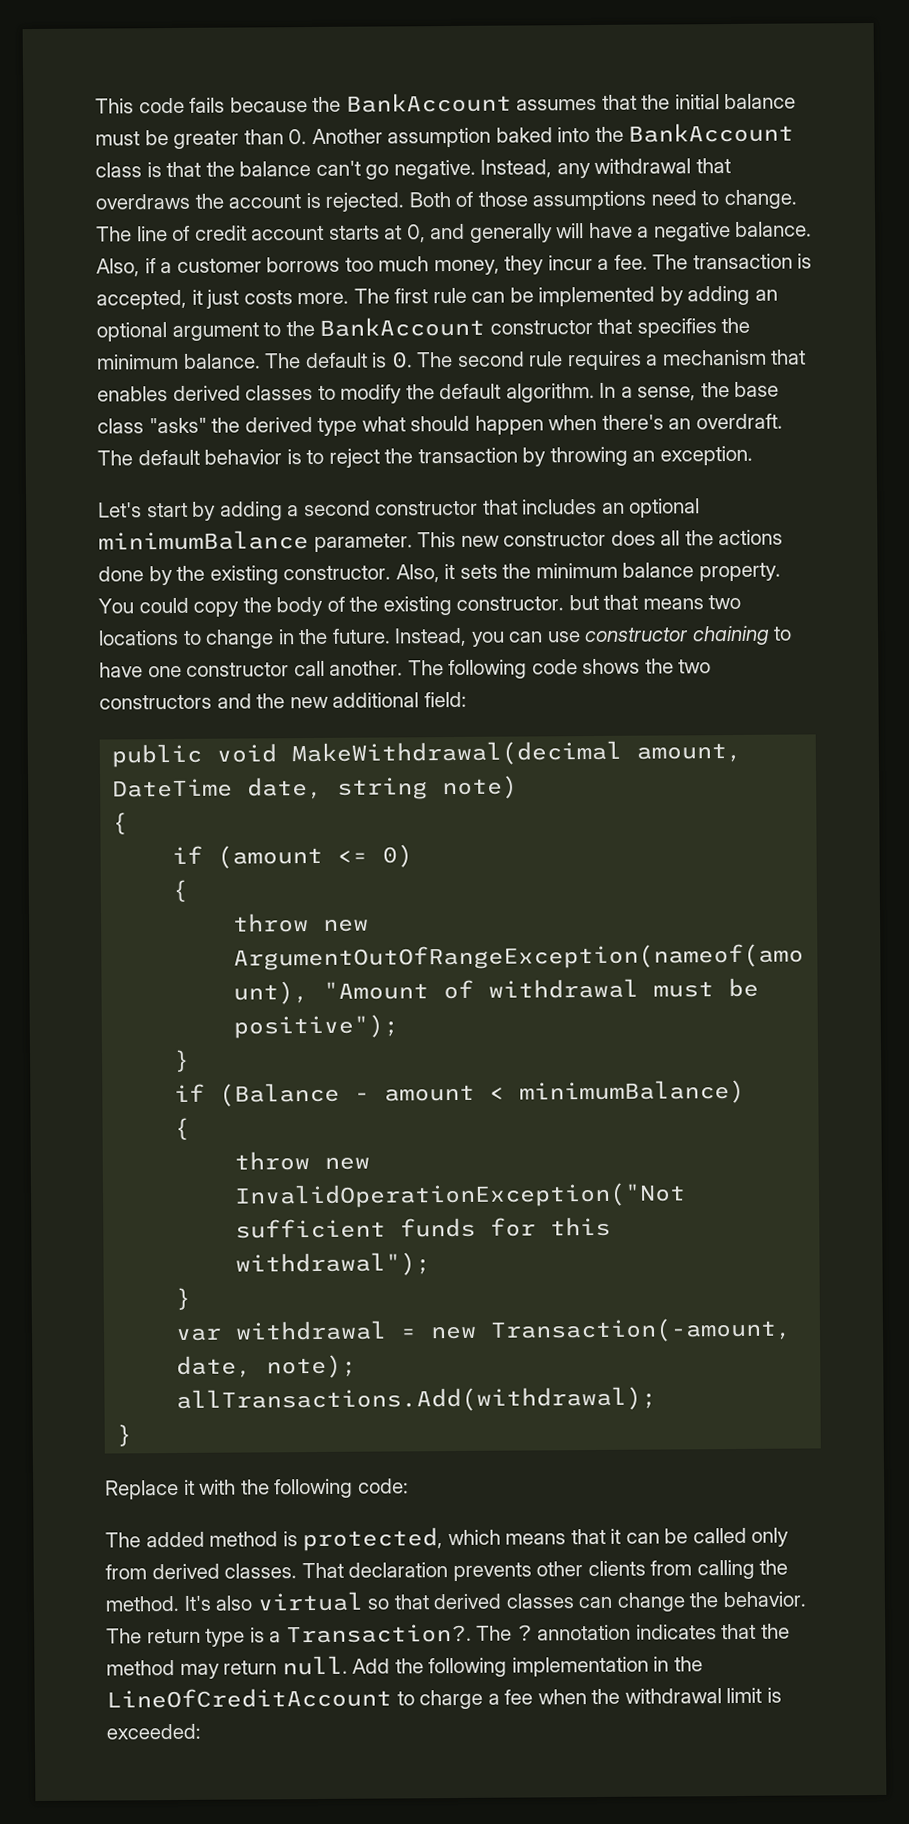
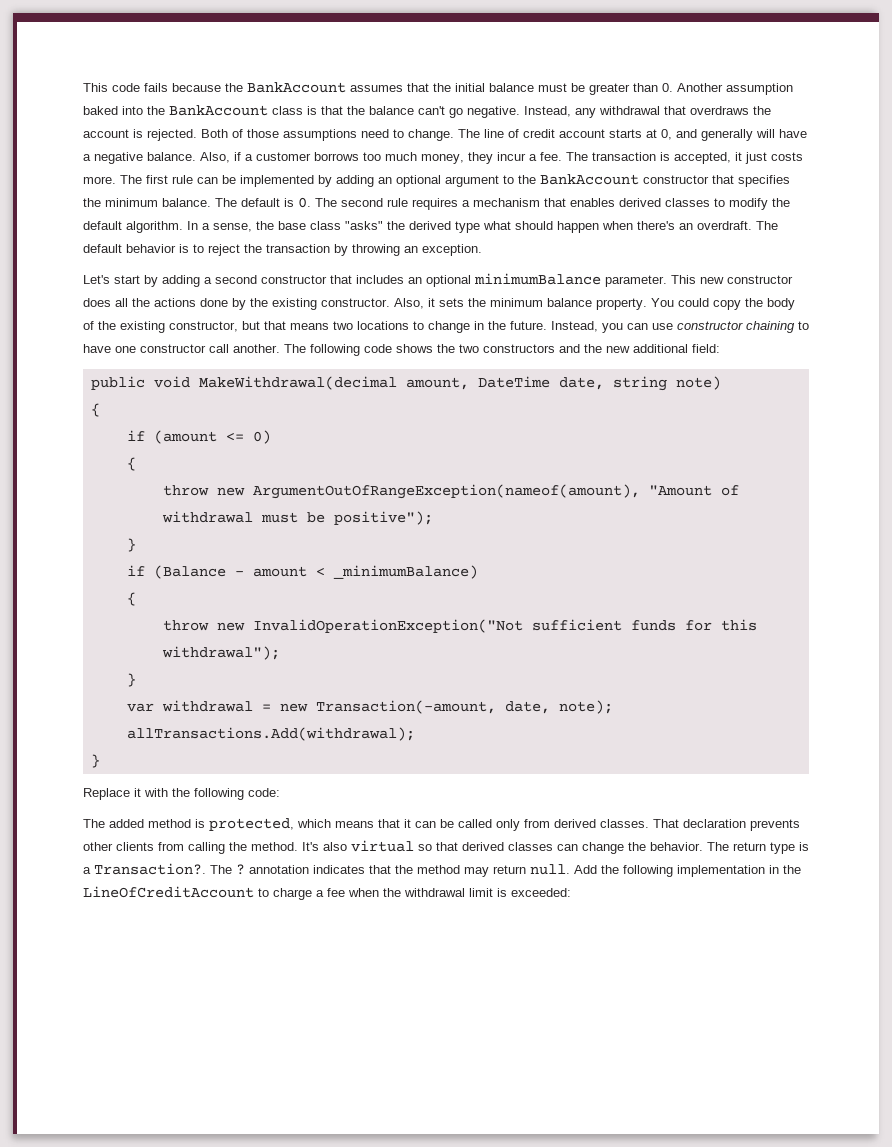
[456,596,565,611] constructor. -> [169,321,238,332] constructor,
[519,1079,746,1105] minimumBalance) -> [332,565,478,579] _minimumBalance)

